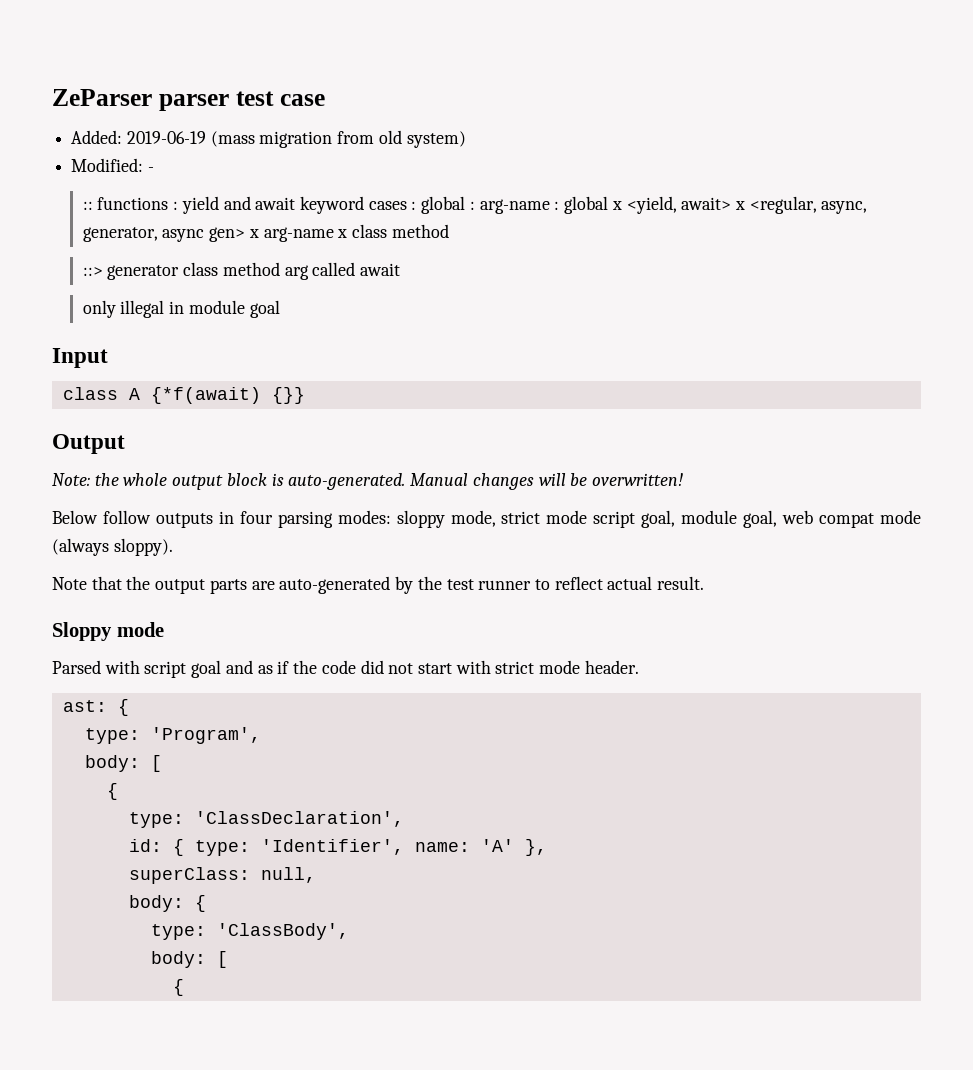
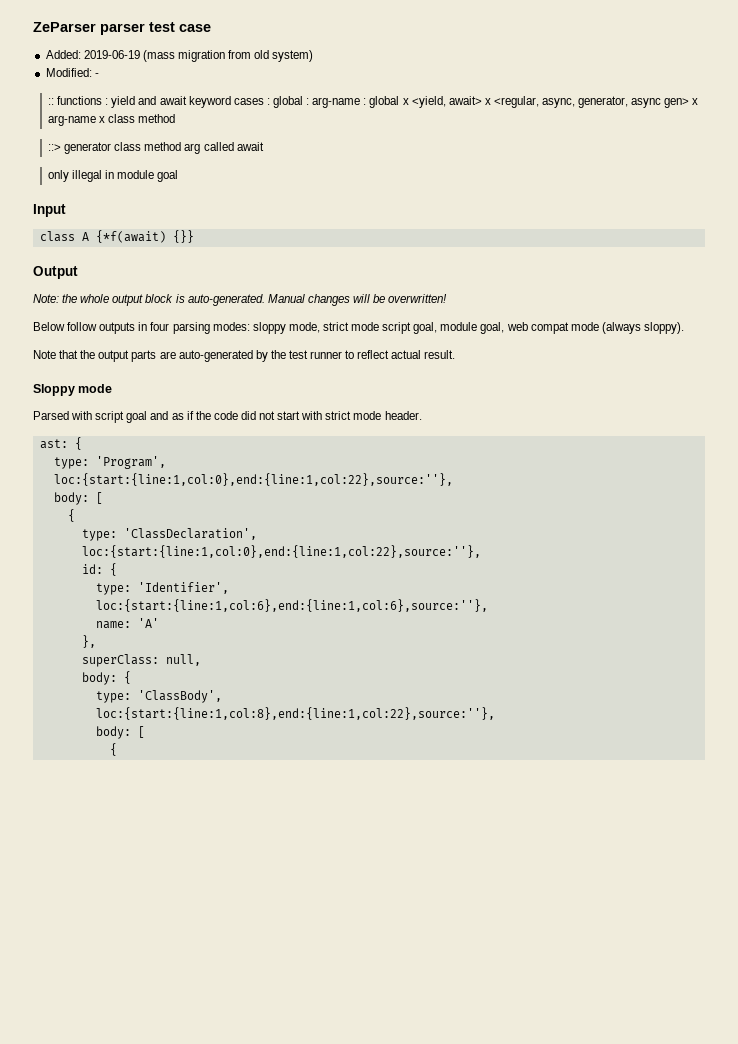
(261, 735) none -> [53,473,453,486] // loc:{start:{line:1,col:0},end:{line:1,col:22},source:''},
(404, 819) none -> [81,545,481,558] // loc:{start:{line:1,col:0},end:{line:1,col:22},source:''},
(184, 847) none -> (117, 569) //
(404, 847) none -> [95,599,488,612] // loc:{start:{line:1,col:6},end:{line:1,col:6},source:''}, //
(514, 845) none -> (159, 623) //
(349, 931) none -> [95,707,495,720] // loc:{start:{line:1,col:8},end:{line:1,col:22},source:''},

